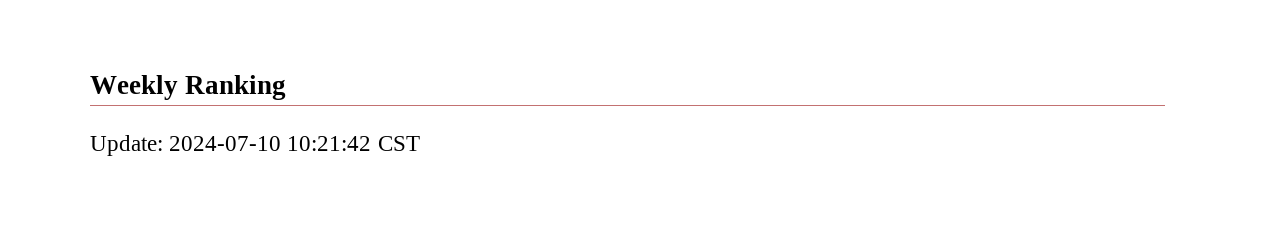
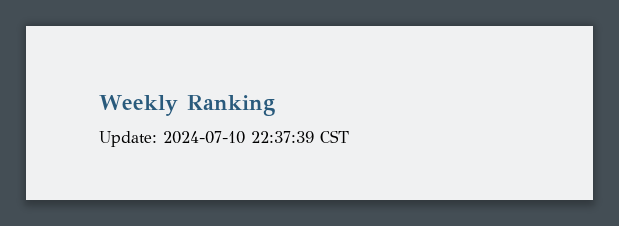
[287,136,372,151] 10:21:42 -> [251,131,314,143] 22:37:39

